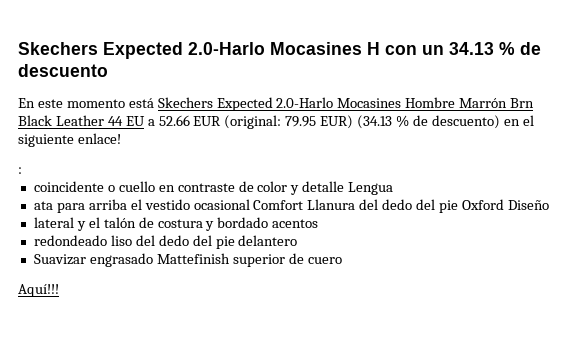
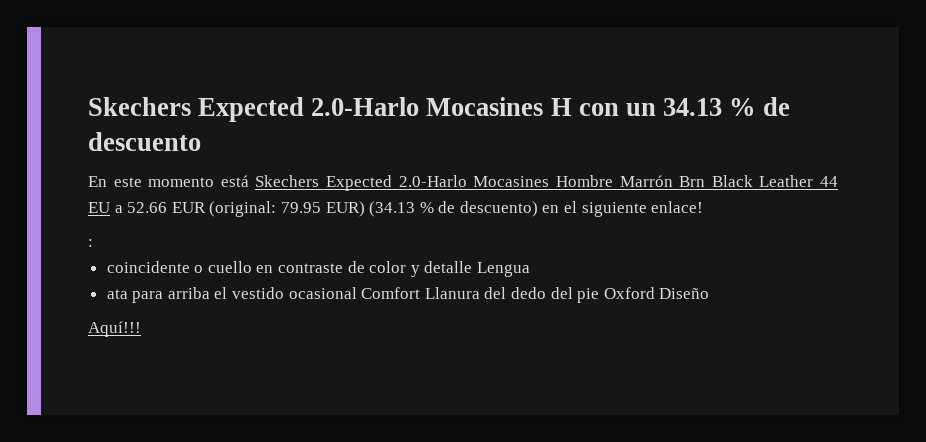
[33,217,319,231] [33,235,298,249] [33,253,342,267] // lateral y el talón de costura y bordado acentos // redondeado liso del dedo del pie delantero // Suavizar engrasado Mattefinish superior de cuero -> (710, 293) none

